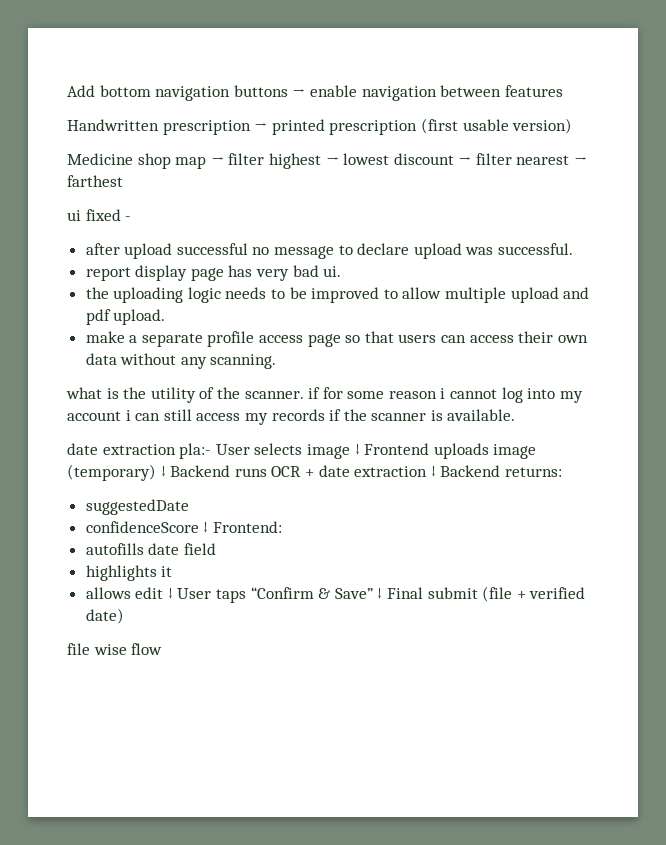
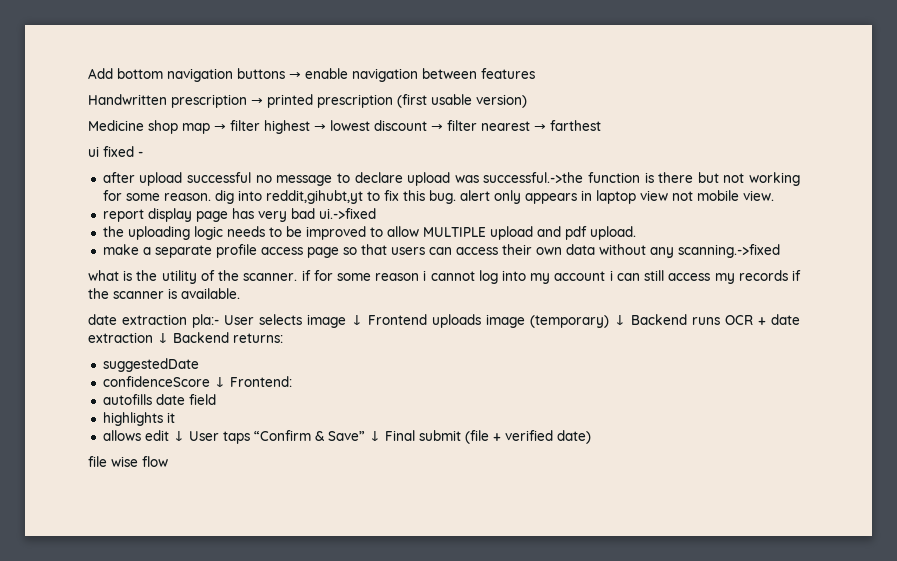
[498,243,574,255] successful. -> [483,172,801,186] [102,190,774,204] successful.->the function is there but not working for some reason. dig into reddit,gihubt,yt to fix this bug. alert only appears in laptop view not mobile view.
[323,266,342,277] ui. -> [318,208,376,219] ui.->fixed
[445,287,507,303] multiple -> [422,227,486,237] MULTIPLE
[210,354,277,369] scanning. -> [677,244,780,258] scanning.->fixed

